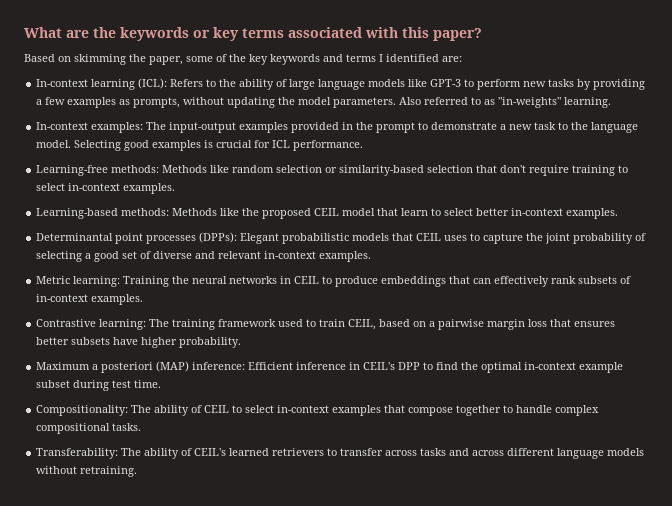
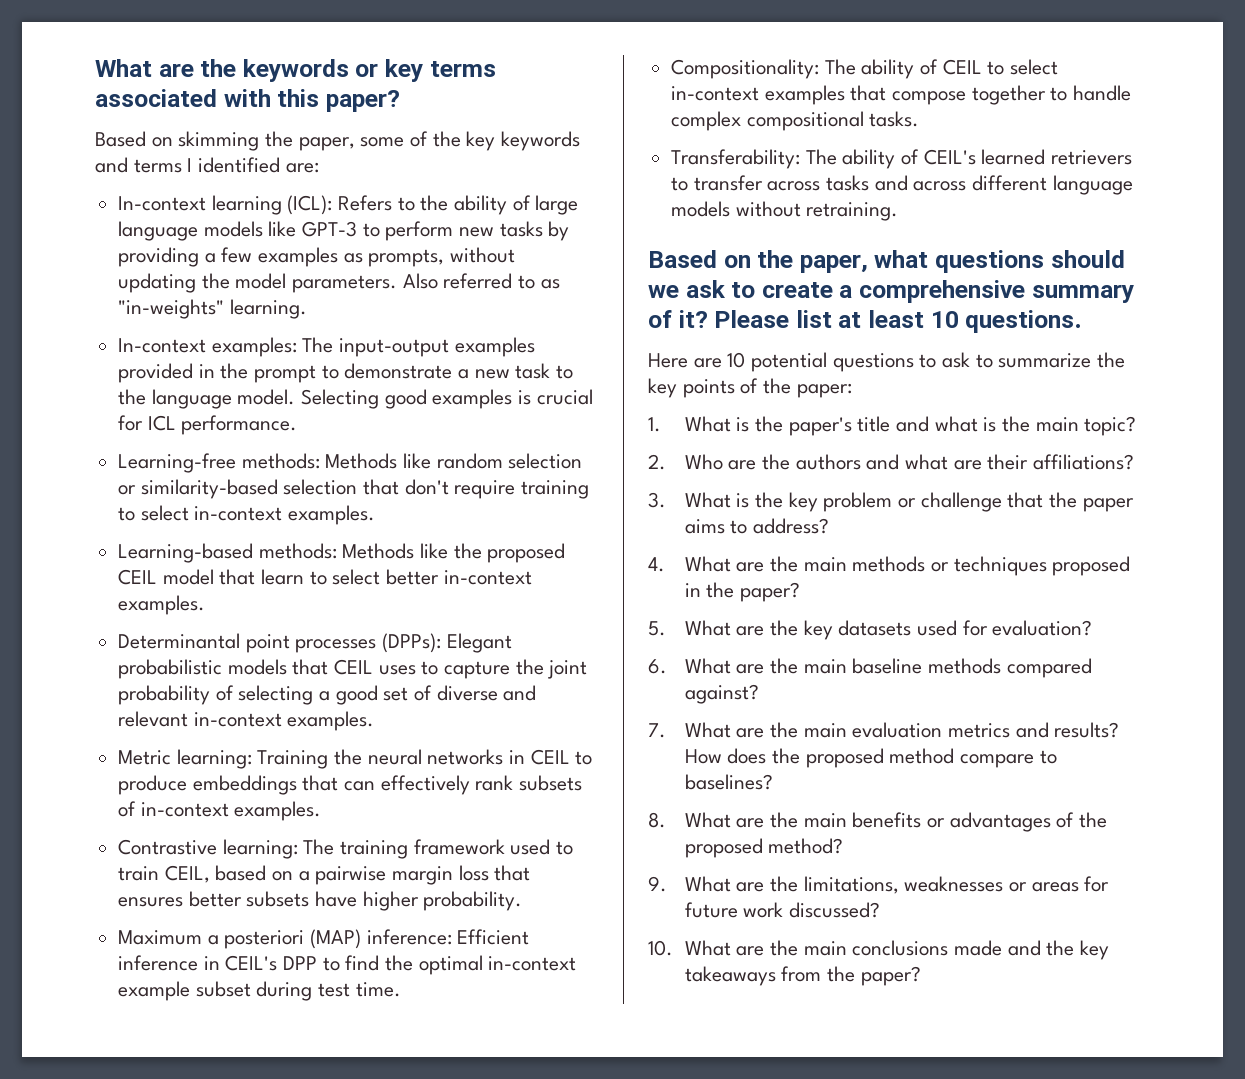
(138, 471) none -> [648,250,1125,273] [648,280,1134,303] [648,310,1083,333] [648,352,1126,372] [648,378,852,398] [648,416,1137,436] [648,454,1135,470] [648,492,1134,512] [684,518,830,534] [648,556,1131,576] [684,582,801,602] [648,620,1093,640] [648,658,1092,678] [684,684,759,704] [648,722,1120,738] [684,748,1057,768] [684,774,773,790] [648,812,1108,832] [684,838,844,858] [648,876,1110,894] [684,902,881,918] [648,940,1110,960] [684,966,921,986] // Based on the paper, what questions should we ask to create a comprehensive summary of it? Please list at least 10 questions. // Here are 10 potential questions to ask to summarize the key points of the paper: // 1. What is the paper's title and what is the main topic? // 2. Who are the authors and what are their affiliations? // 3. What is the key problem or challenge that the paper aims to address? // 4. What are the main methods or techniques proposed in the paper? // 5. What are the key datasets used for evaluation? // 6. What are the main baseline methods compared against? // 7. What are the main evaluation metrics and results? How does the proposed method compare to baselines? // 8. What are the main benefits or advantages of the proposed method? // 9. What are the limitations, weaknesses or areas for future work discussed? // 10. What are the main conclusions made and the key takeaways from the paper?

